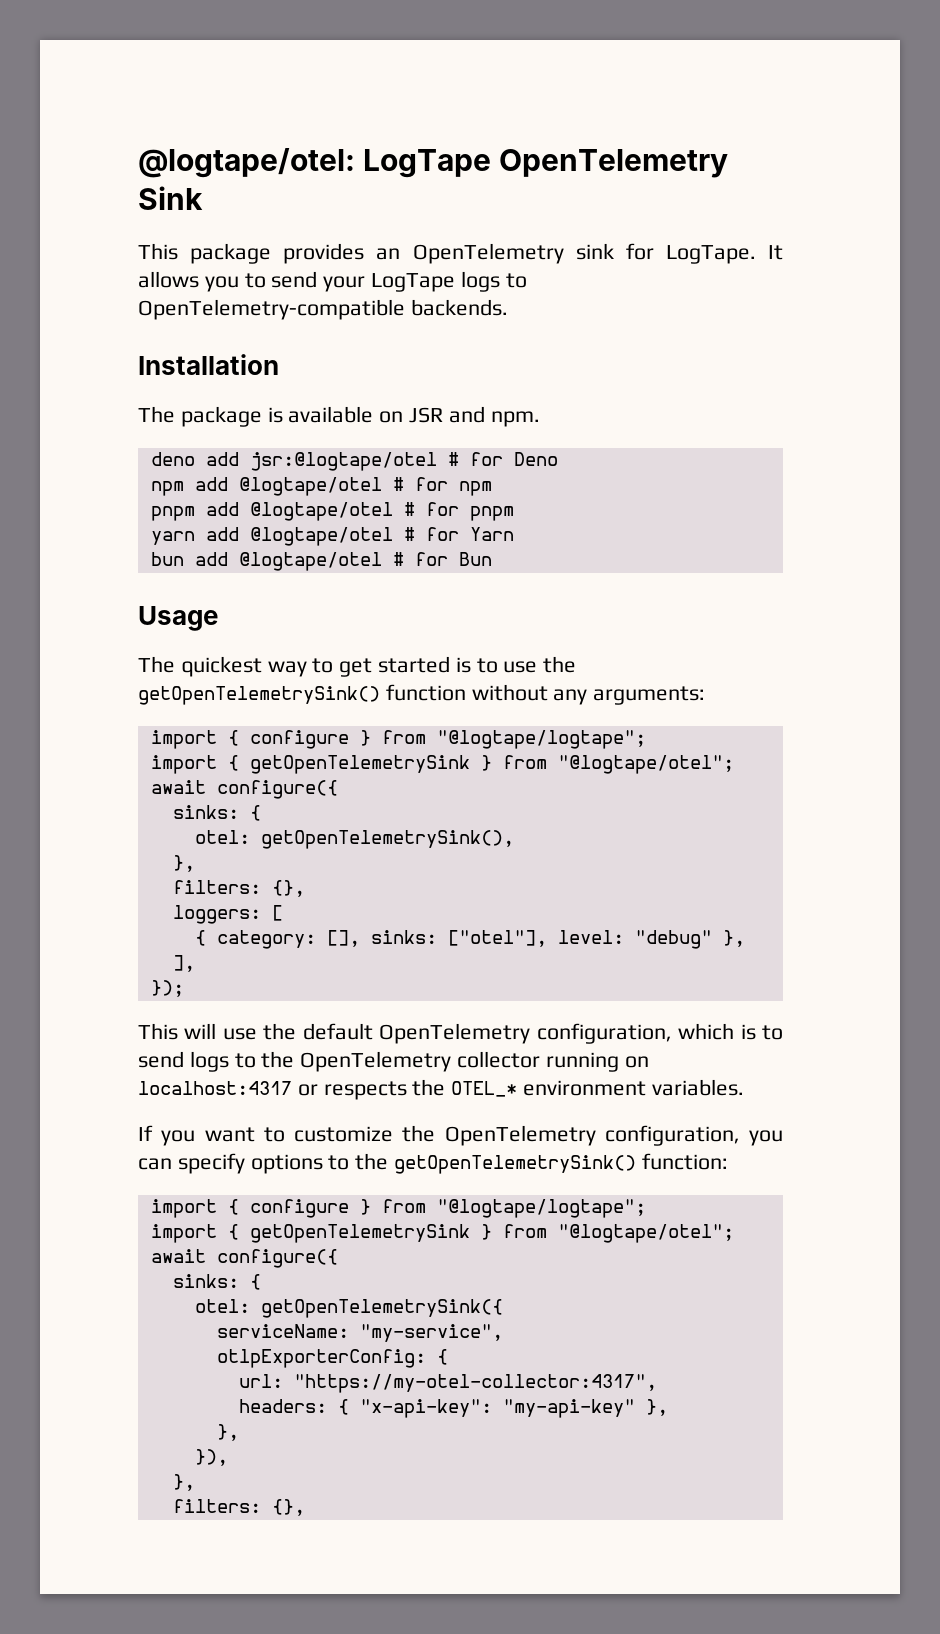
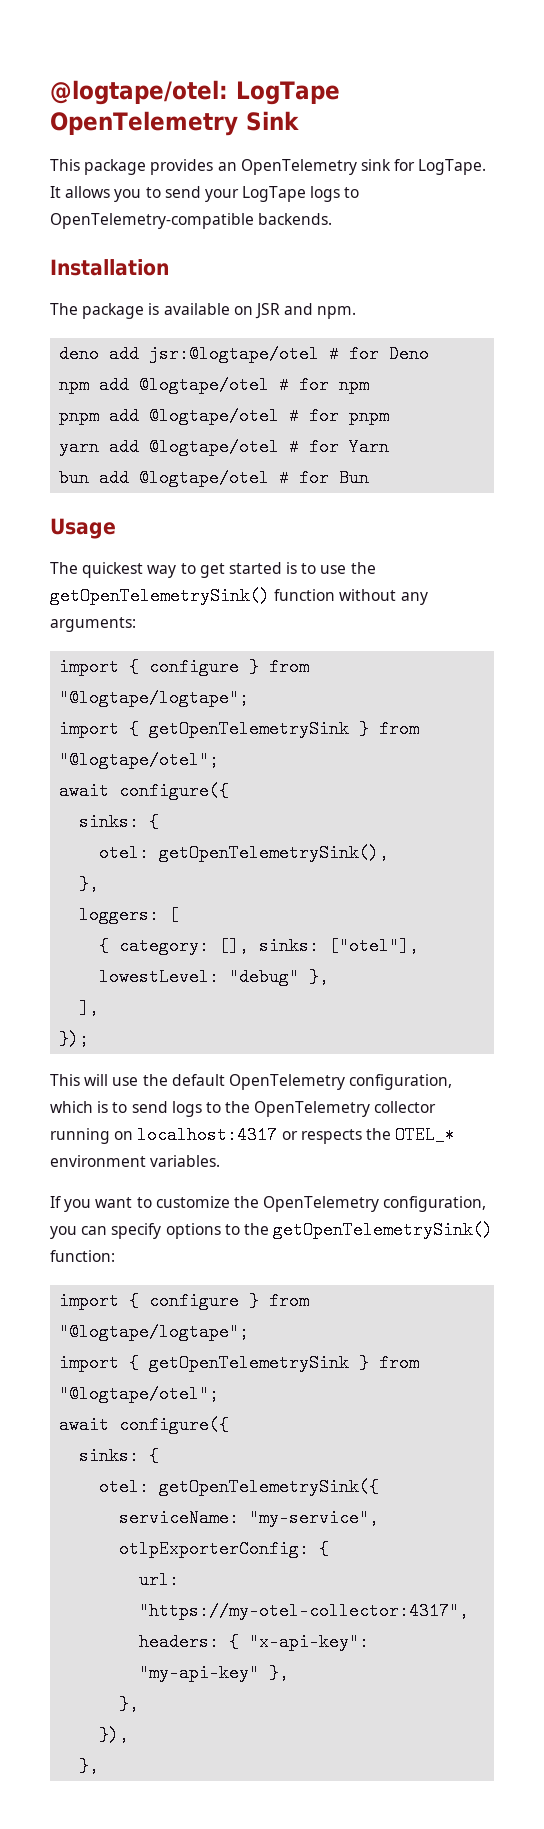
[172,880,305,897] // filters: {}, -> (100, 884) none
[557,930,624,944] level: -> [99,968,220,986] lowestLevel:
[172,1499,305,1516] // filters: {}, -> (100, 1766) none

